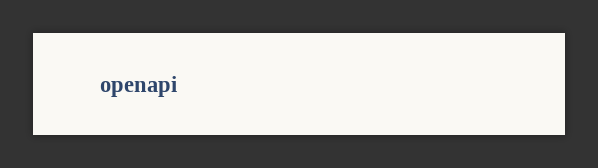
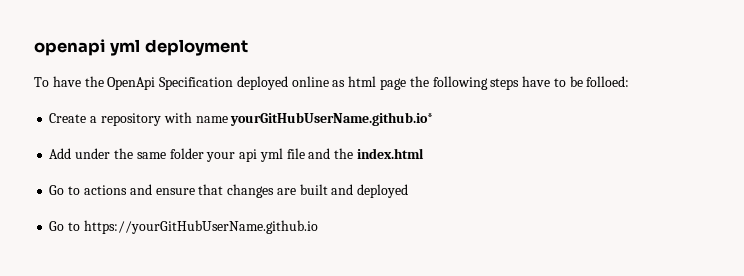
(177, 86) none -> [110,39,248,56] [34,76,630,90] [49,112,434,126] [49,148,424,162] [49,184,409,198] [49,220,318,234] yml deployment // To have the OpenApi Specification deployed online as html page the following steps have to be folloed: // Create a repository with name yourGitHubUserName.github.io* // Add under the same folder your api yml file and the index.html // Go to actions and ensure that changes are built and deployed // Go to https://yourGitHubUserName.github.io

